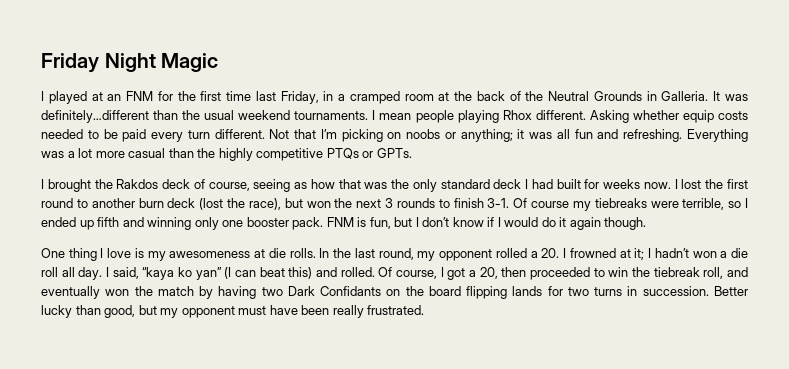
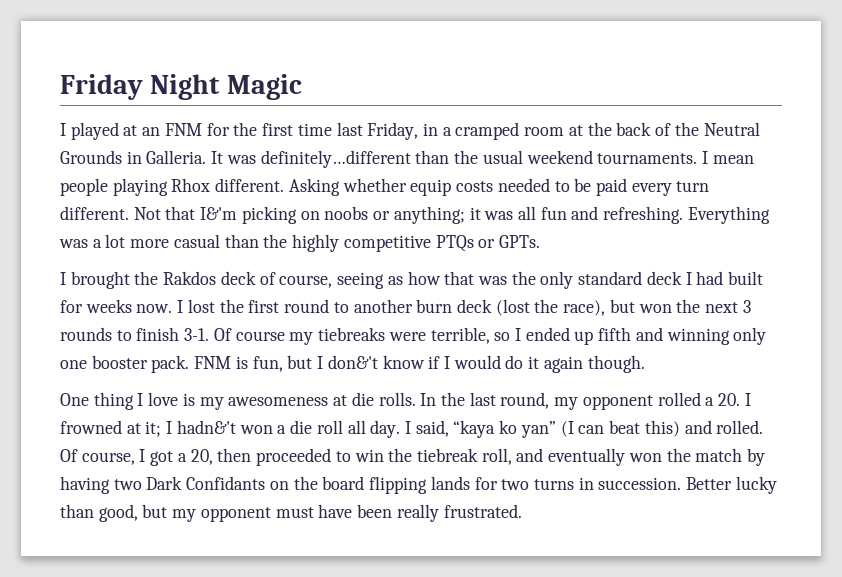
[320,129,337,139] I’m -> [200,207,238,220] I&'m
[422,217,450,227] don’t -> [327,355,378,369] don&'t
[654,248,689,258] hadn’t -> [176,420,236,434] hadn&'t

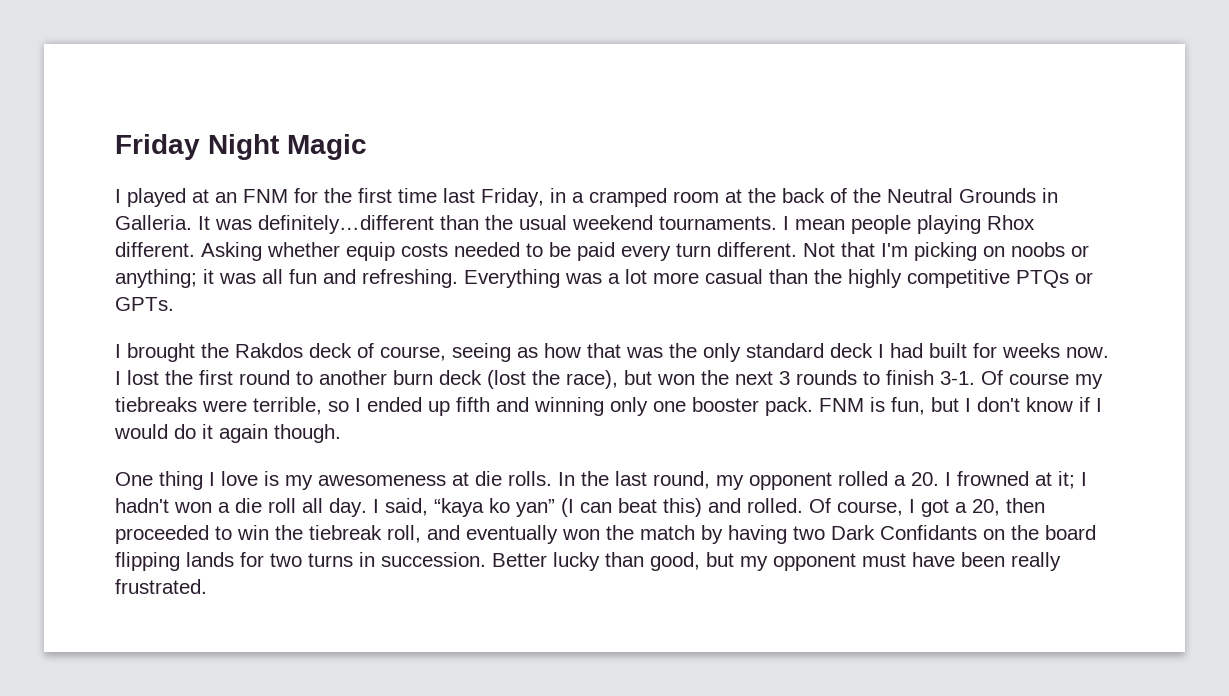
[200,207,238,220] I&'m -> [881,243,908,257] I'm
[327,355,378,369] don&'t -> [977,397,1020,412] don't
[176,420,236,434] hadn&'t -> [115,498,169,513] hadn't

